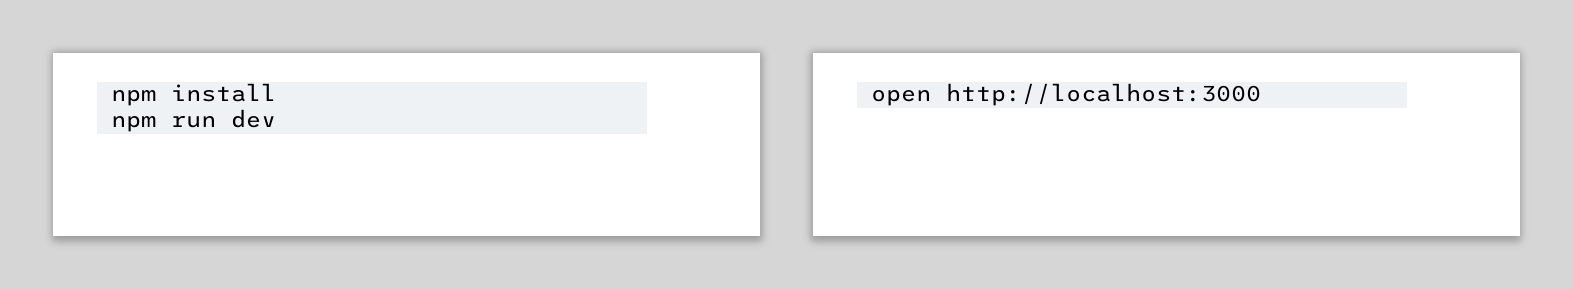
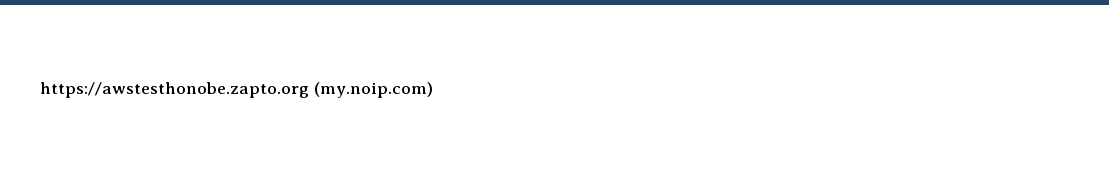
[110,83,276,106] [110,109,276,132] [870,83,1261,106] npm install // npm run dev // open http://localhost:3000 -> [40,82,433,98] https://awstesthonobe.zapto.org (my.noip.com)

